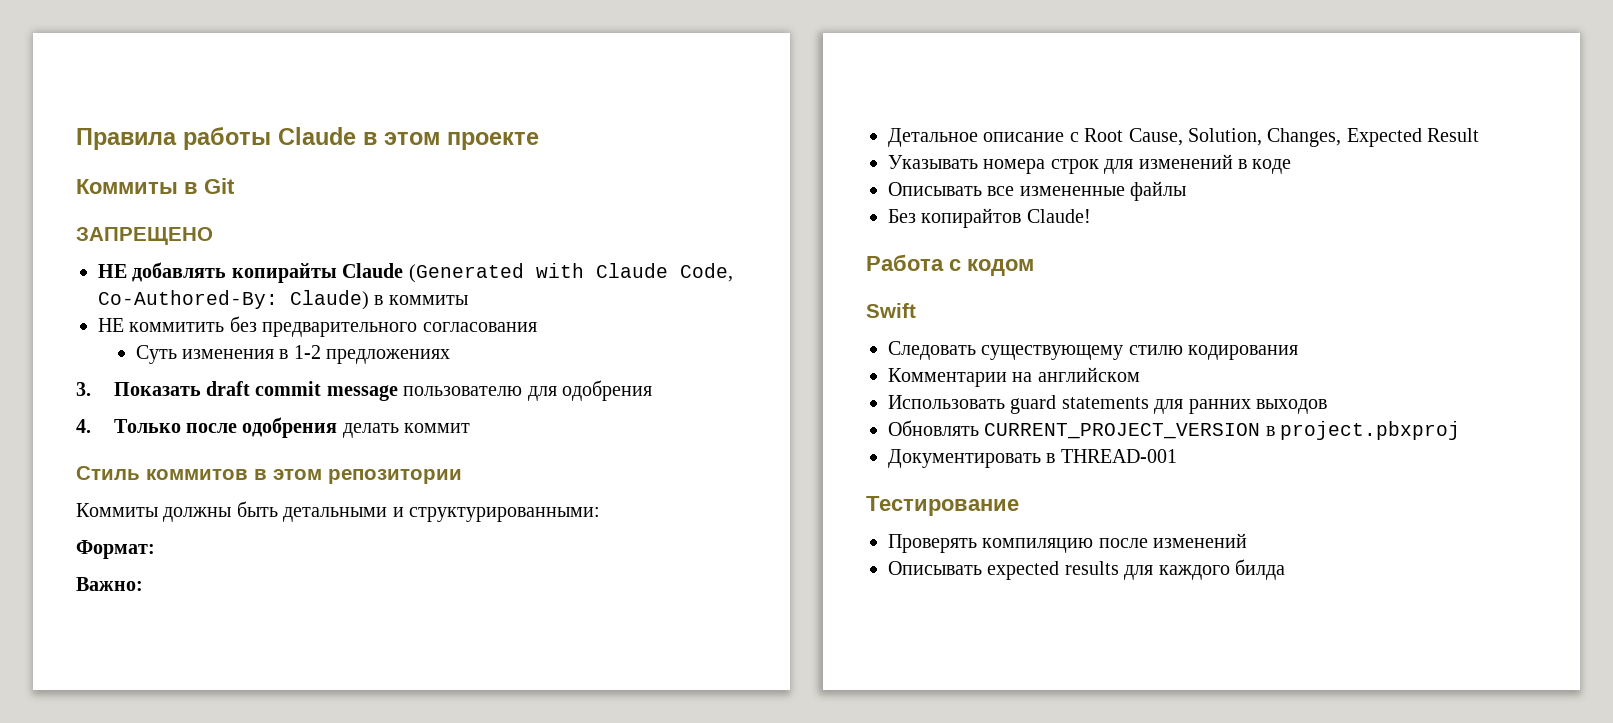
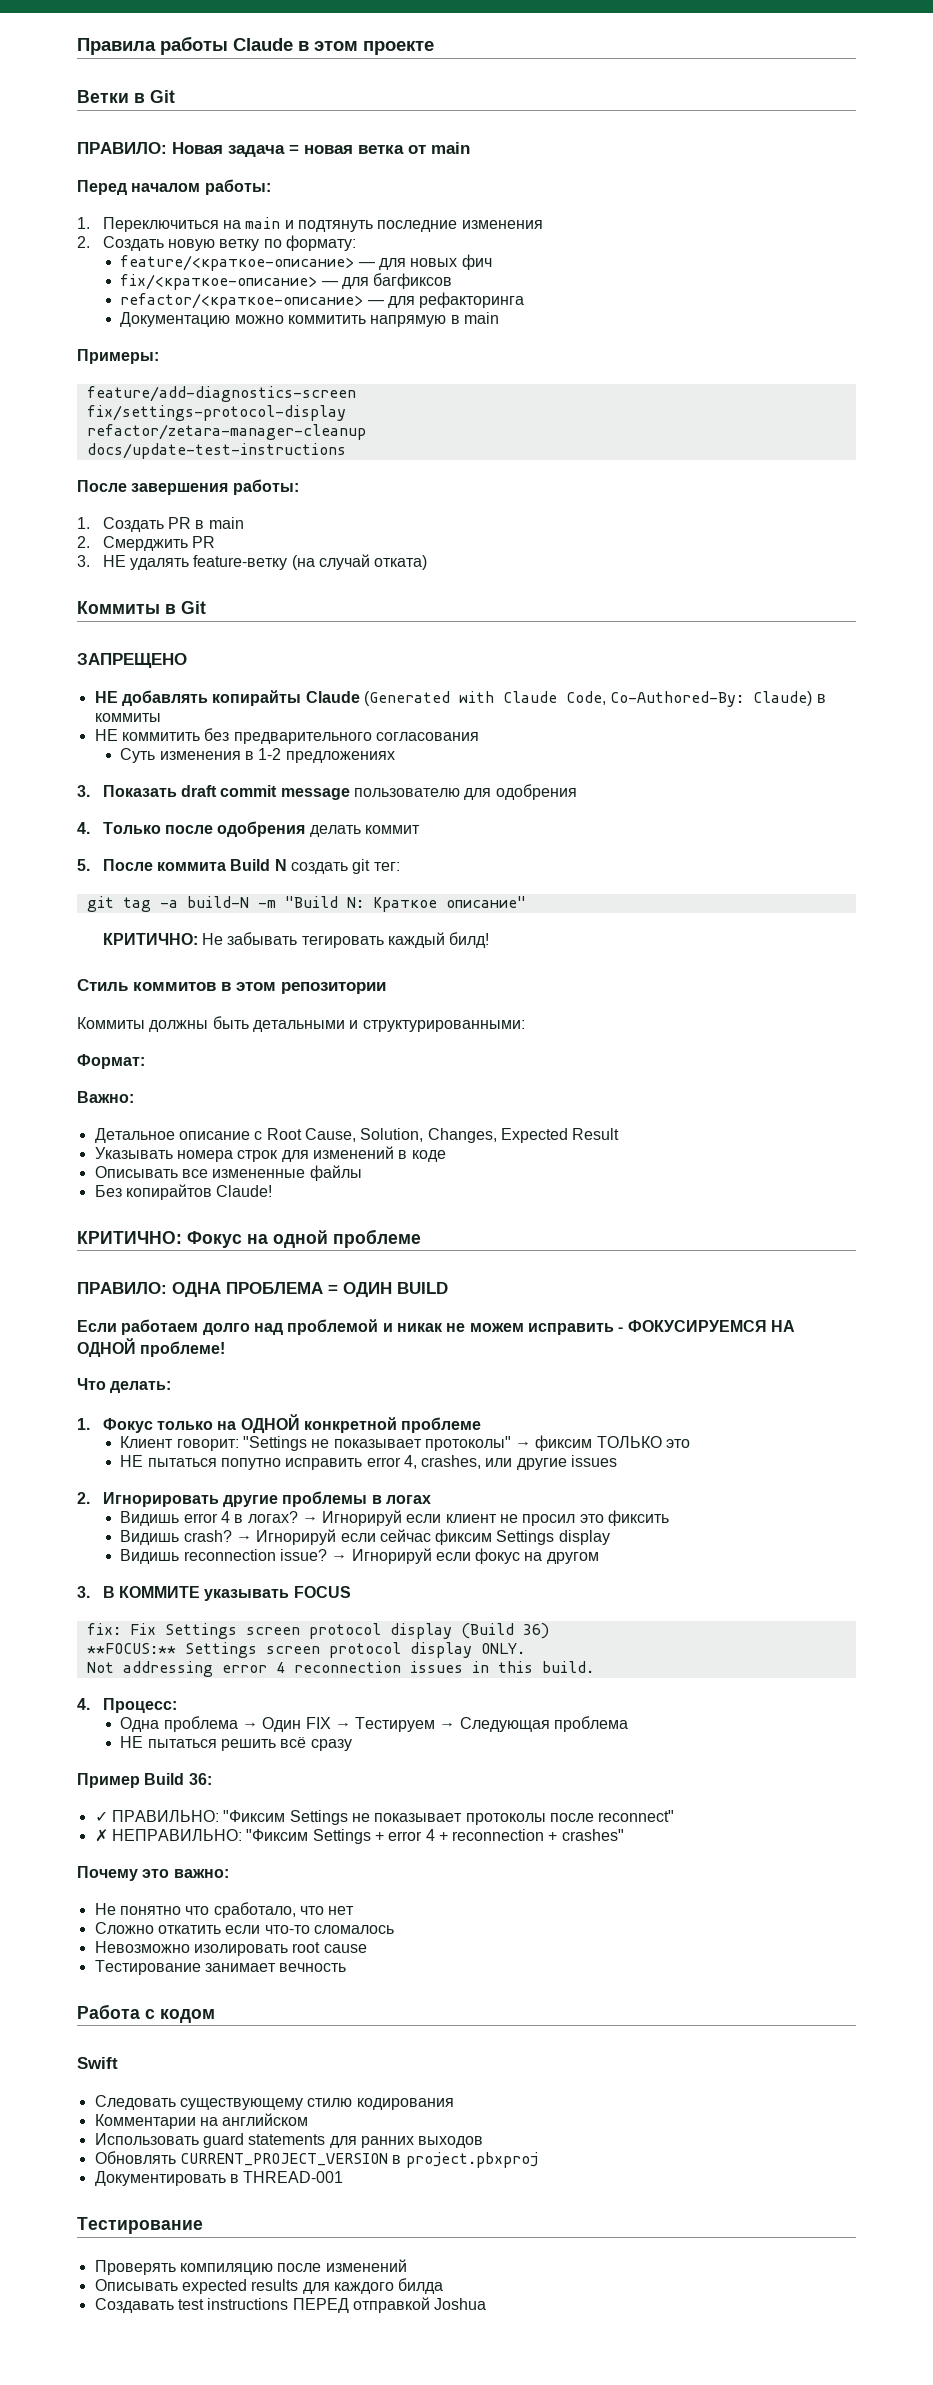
(539, 141) none -> [77,90,175,103] [77,142,470,157] [77,179,271,195] [77,217,543,232] [77,235,356,251] [120,254,492,271] [120,273,453,290] [120,292,525,309] [120,312,499,327] [77,349,159,364] [86,386,356,402] [86,405,346,421] [86,424,366,440] [86,443,346,459] [77,479,299,495] [77,517,244,532] [77,536,215,551] [77,554,428,570] // Ветки в Git // ПРАВИЛО: Новая задача = новая ветка от main // Перед началом работы: // 1. Переключиться на main и подтянуть последние изменения // 2. Создать новую ветку по формату: // feature/<краткое-описание> — для новых фич // fix/<краткое-описание> — для багфиксов // refactor/<краткое-описание> — для рефакторинга // Документацию можно коммитить напрямую в main // Примеры: // feature/add-diagnostics-screen // fix/settings-protocol-display // refactor/zetara-manager-cleanup // docs/update-test-instructions // После завершения работы: // 1. Создать PR в main // 2. Смерджить PR // 3. НЕ удалять feature-ветку (на случай отката)
(471, 428) none -> [77,859,400,874] [86,896,526,912] [102,932,490,948] // 5. После коммита Build N создать git тег: // git tag -a build-N -m "Build N: Краткое описание" // КРИТИЧНО: Не забывать тегировать каждый билд!
(1091, 216) none -> [77,1229,421,1248] [77,1282,448,1297] [77,1319,795,1335] [77,1338,226,1357] [77,1378,172,1393] [77,1414,482,1433] [120,1435,691,1451] [120,1455,618,1470] [77,1491,431,1507] [120,1510,670,1526] [120,1529,610,1545] [120,1548,599,1564] [77,1586,351,1601] [86,1623,549,1639] [86,1642,525,1658] [86,1661,594,1677] [77,1698,177,1713] [120,1716,629,1732] [120,1736,352,1751] [77,1773,212,1788] [94,1810,675,1825] [94,1829,624,1844] [77,1866,229,1881] [94,1902,355,1918] [94,1922,394,1934] [94,1941,367,1956] [94,1960,347,1975] // КРИТИЧНО: Фокус на одной проблеме // ПРАВИЛО: ОДНА ПРОБЛЕМА = ОДИН BUILD // Если работаем долго над проблемой и никак не можем исправить - ФОКУСИРУЕМСЯ НА ОДНОЙ проблеме! // Что делать: // 1. Фокус только на ОДНОЙ конкретной проблеме // Клиент говорит: "Settings не показывает протоколы" → фиксим ТОЛЬКО это // НЕ пытаться попутно исправить error 4, crashes, или другие issues // 2. Игнорировать другие проблемы в логах // Видишь error 4 в логах? → Игнорируй если клиент не просил это фиксить // Видишь crash? → Игнорируй если сейчас фиксим Settings display // Видишь reconnection issue? → Игнорируй если фокус на другом // 3. В КОММИТЕ указывать FOCUS // fix: Fix Settings screen protocol display (Build 36) // **FOCUS:** Settings screen protocol display ONLY. // Not addressing error 4 reconnection issues in this build. // 4. Процесс: // Одна проблема → Один FIX → Тестируем → Следующая проблема // НЕ пытаться решить всё сразу // Пример Build 36: // ✓ ПРАВИЛЬНО: "Фиксим Settings не показывает протоколы после reconnect" // ✗ НЕПРАВИЛЬНО: "Фиксим Settings + error 4 + reconnection + crashes" // Почему это важно: // Не понятно что сработало, что нет // Сложно откатить если что-то сломалось // Невозможно изолировать root cause // Тестирование занимает вечность
(1285, 569) none -> [94,2297,487,2313] // Создавать test instructions ПЕРЕД отправкой Joshua

